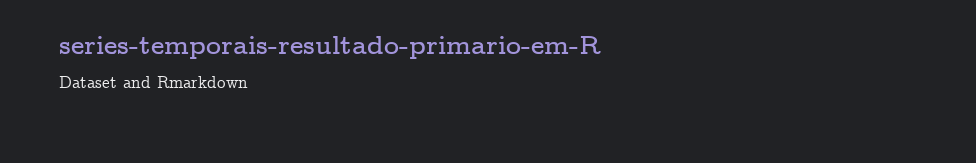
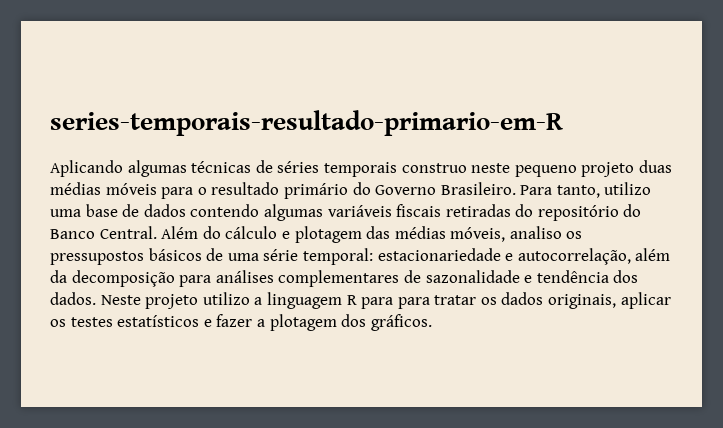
[59,76,248,88] Dataset and Rmarkdown -> [50,160,672,177] [50,182,652,199] [50,204,642,221] [50,226,583,243] [50,248,671,265] [50,270,639,287] [50,292,671,309] [50,314,432,331] Aplicando algumas técnicas de séries temporais construo neste pequeno projeto duas médias móveis para o resultado primário do Governo Brasileiro. Para tanto, utilizo uma base de dados contendo algumas variáveis fiscais retiradas do repositório do Banco Central. Além do cálculo e plotagem das médias móveis, analiso os pressupostos básicos de uma série temporal: estacionariedade e autocorrelação, além da decomposição para análises complementares de sazonalidade e tendência dos dados. Neste projeto utilizo a linguagem R para para tratar os dados originais, aplicar os testes estatísticos e fazer a plotagem dos gráficos.

